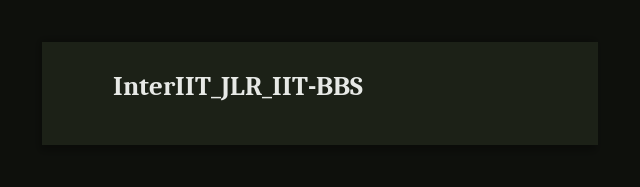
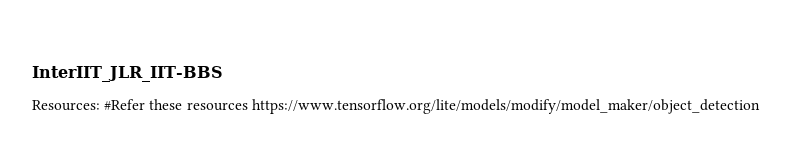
(363, 89) none -> [32,99,760,114] // Resources: #Refer these resources https://www.tensorflow.org/lite/models/modify/model_maker/object_detection

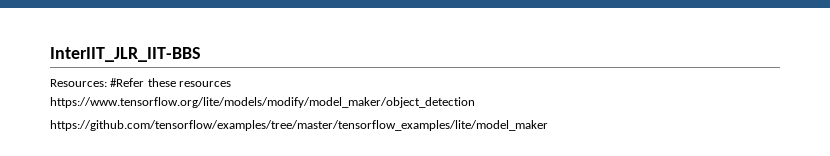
(248, 106) none -> (232, 84) //
(760, 106) none -> [50,120,548,131] // https://github.com/tensorflow/examples/tree/master/tensorflow_examples/lite/model_maker

